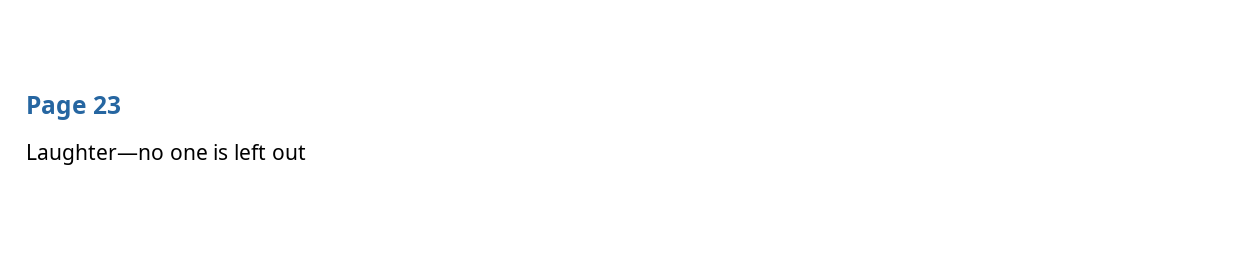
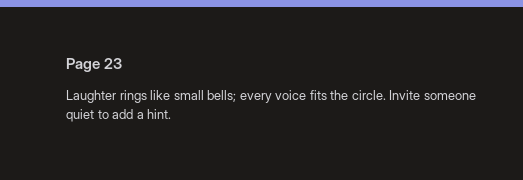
[26,144,306,165] Laughter—no one is left out -> [66,90,476,103] [66,109,172,122] Laughter rings like small bells; every voice fits the circle. Invite someone quiet to add a hint.

